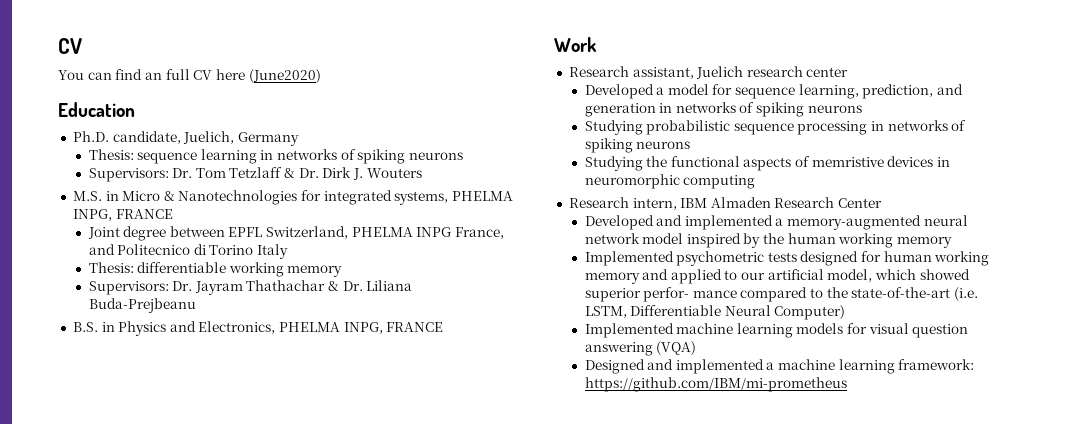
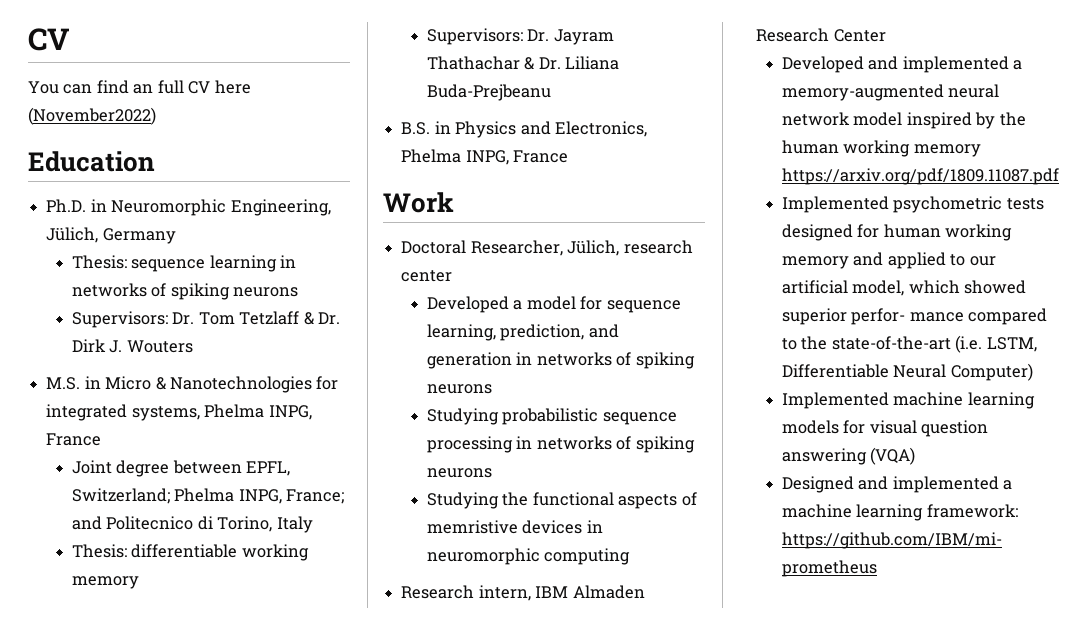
[248,69,321,83] (June2020) -> [28,107,156,125] (November2022)
[112,131,235,144] candidate, Juelich, -> [90,199,331,216] [46,227,99,243] in Neuromorphic Engineering, Jülich,
[452,191,514,201] [72,209,173,221] PHELMA INPG, FRANCE -> [204,404,312,420] [46,433,102,446] Phelma INPG, France
[228,226,505,239] EPFL Switzerland, PHELMA INPG France, -> [246,461,291,476] [71,488,345,504] EPFL, Switzerland; Phelma INPG, France;
[209,245,254,255] Torino -> [217,516,273,532] Torino,
[279,322,444,334] [554,37,597,52] [568,66,744,79] PHELMA INPG, FRANCE // Work // Research assistant, Juelich -> [401,149,569,165] [383,192,454,213] [401,240,620,256] Phelma INPG, France // Work // Doctoral Researcher, Jülich,
(953, 242) none -> [781,168,1059,185] https://arxiv.org/pdf/1809.11087.pdf

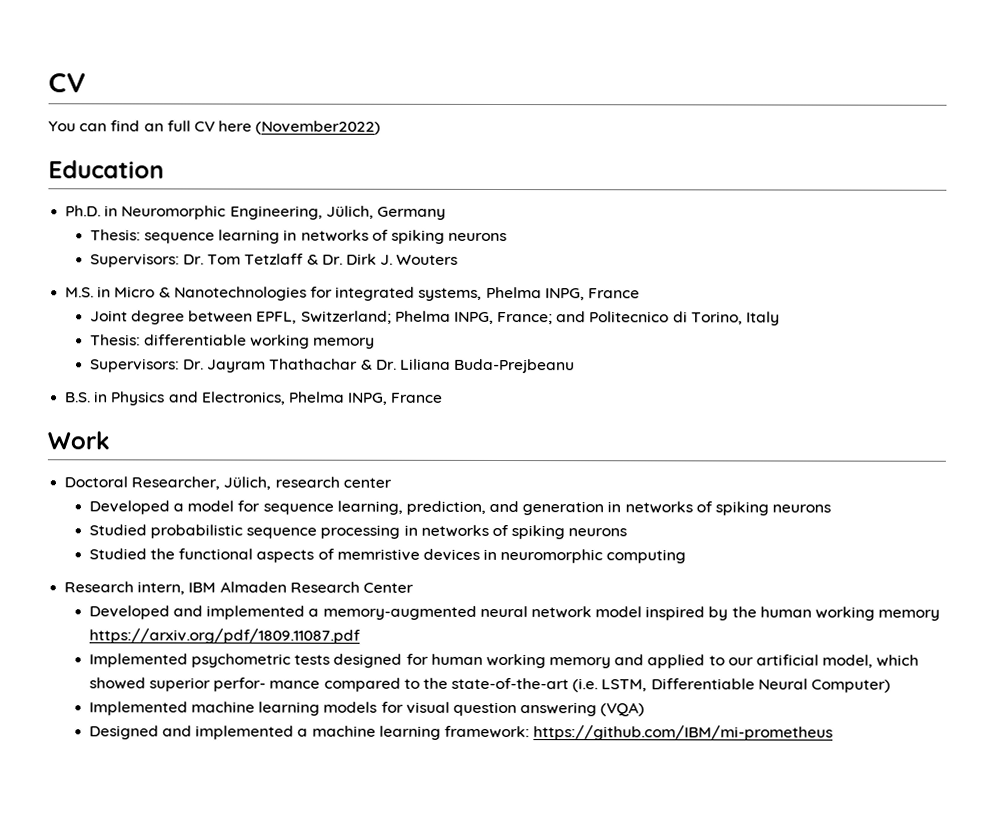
[426,408,499,425] Studying -> [88,524,147,536] Studied
[426,492,499,509] Studying -> [88,548,147,560] Studied

